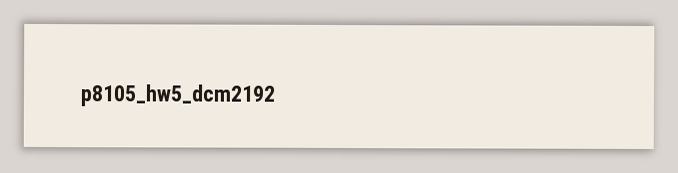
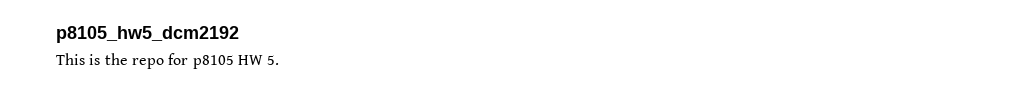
(276, 95) none -> [56,53,280,69] // This is the repo for p8105 HW 5.

